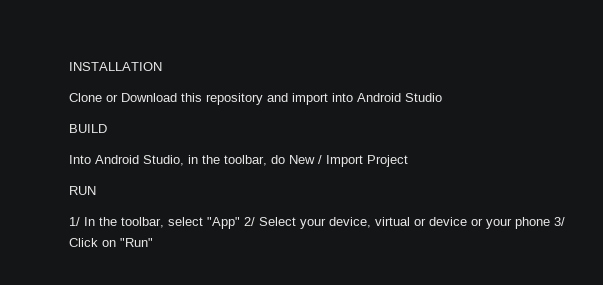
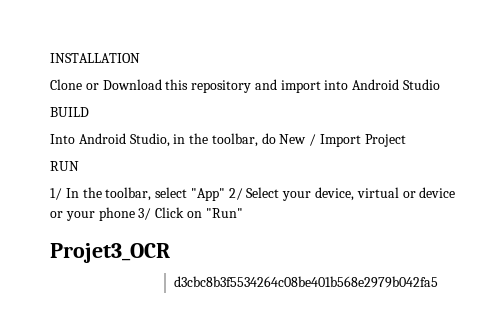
(153, 242) none -> [50,243,170,263] [174,276,439,288] // Projet3_OCR // d3cbc8b3f5534264c08be401b568e2979b042fa5

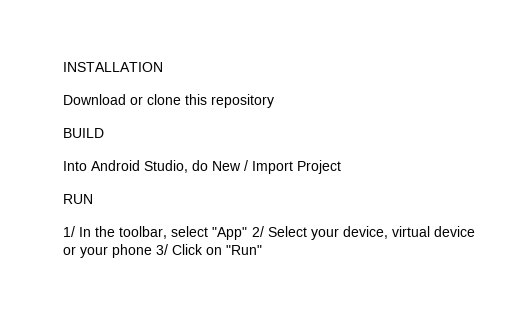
[50,79,162,90] Clone or Download -> [63,94,181,105] Download or clone
[254,79,441,93] and import into Android Studio -> (274, 101) none
[173,133,258,147] in the toolbar, -> (188, 166) none
[402,191,416,198] or -> (430, 231) none
[50,243,170,263] [174,276,439,288] // Projet3_OCR // d3cbc8b3f5534264c08be401b568e2979b042fa5 -> (262, 250) none

